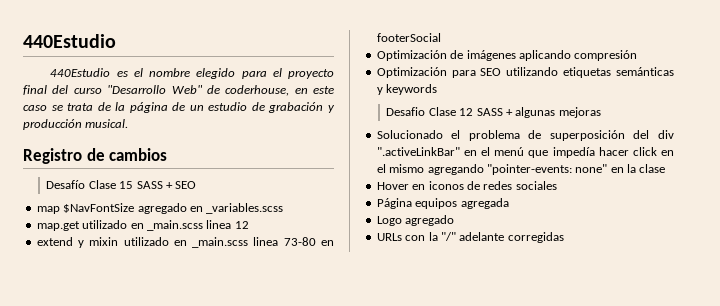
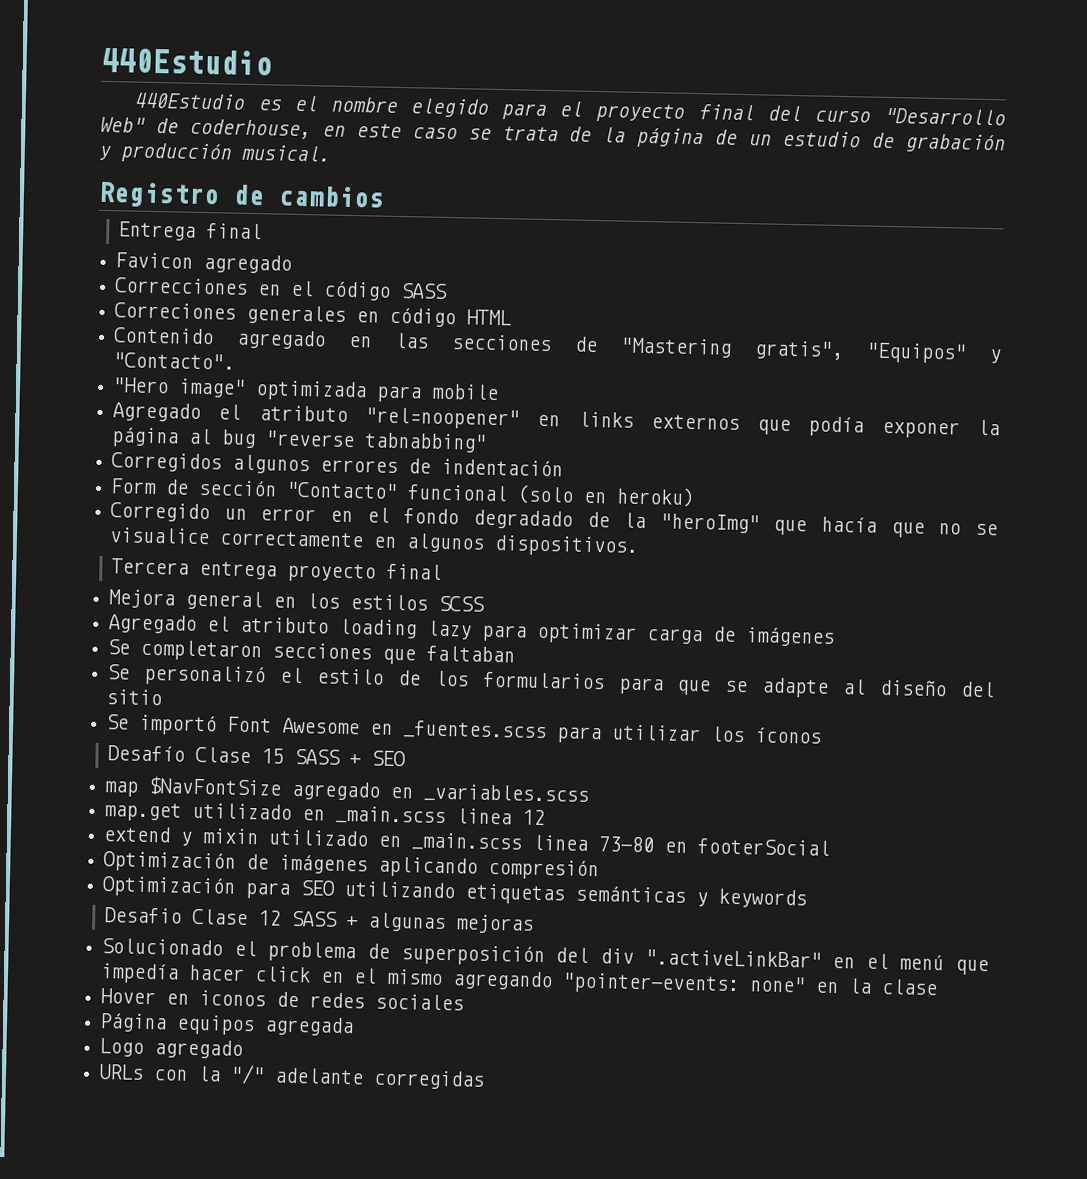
(168, 154) none -> [117,221,262,241] [115,252,293,274] [114,277,449,301] [114,302,512,328] [113,327,1002,364] [113,352,236,370] [112,377,500,403] [112,402,1000,439] [111,427,488,453] [111,452,564,477] [110,478,696,508] [110,502,999,538] [109,527,640,557] [110,558,442,583] [108,589,486,612] [108,614,836,647] [107,639,516,665] [107,664,996,698] [106,689,163,706] [106,714,823,744] // Entrega final // Favicon agregado // Correcciones en el código SASS // Correciones generales en código HTML // Contenido agregado en las secciones de "Mastering gratis", "Equipos" y "Contacto". // "Hero image" optimizada para mobile // Agregado el atributo "rel=noopener" en links externos que podía exponer la página al bug "reverse tabnabbing" // Corregidos algunos errores de indentación // Form de sección "Contacto" funcional (solo en heroku) // Corregido un error en el fondo degradado de la "heroImg" que hacía que no se visualice correctamente en algunos dispositivos. // Tercera entrega proyecto final // Mejora general en los estilos SCSS // Agregado el atributo loading lazy para optimizar carga de imágenes // Se completaron secciones que faltaban // Se personalizó el estilo de los formularios para que se adapte al diseño del sitio // Se importó Font Awesome en _fuentes.scss para utilizar los íconos

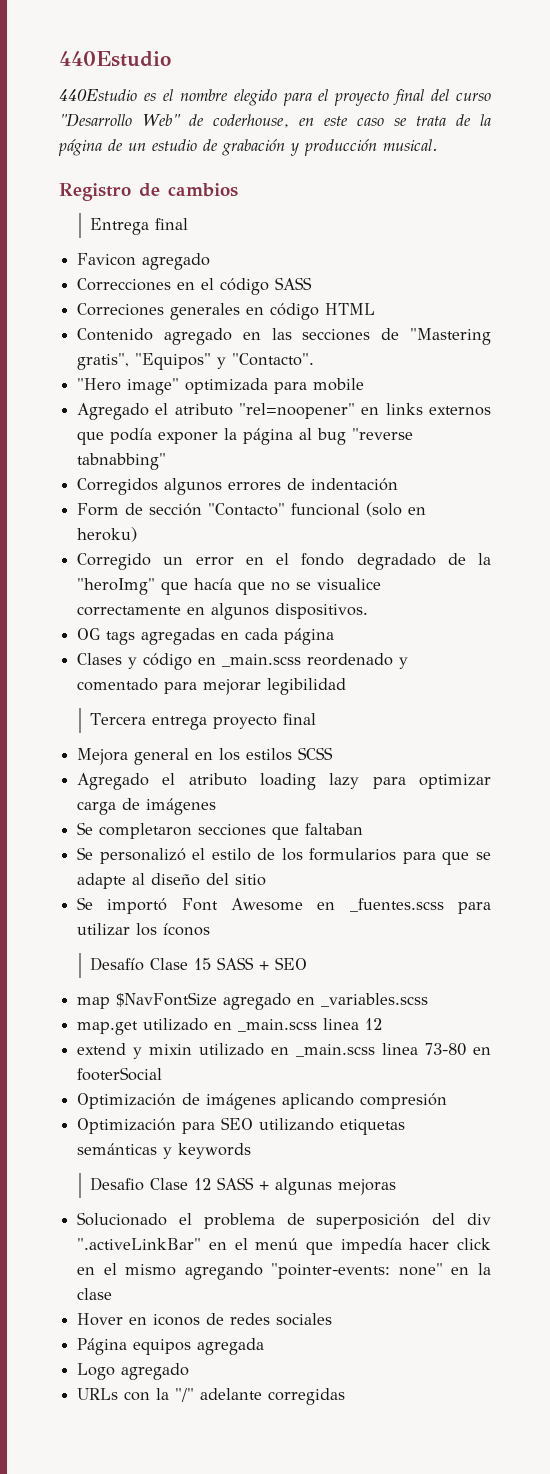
(640, 546) none -> [77,628,335,645] [77,653,409,670] [77,678,347,695] // OG tags agregadas en cada página // Clases y código en _main.scss reordenado y comentado para mejorar legibilidad

